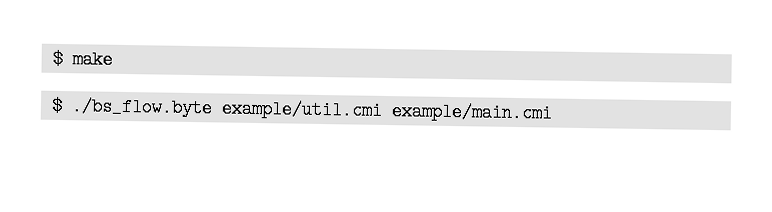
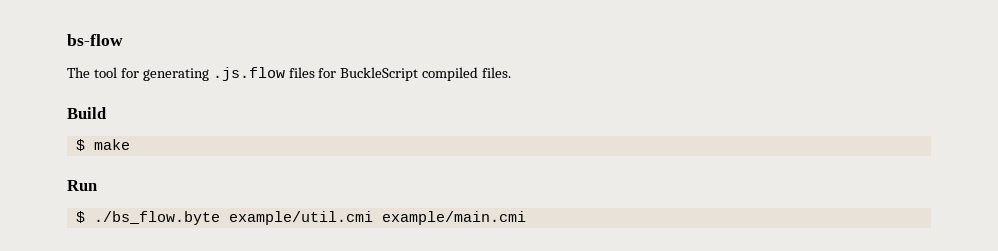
(51, 59) none -> [67,34,123,46] [67,67,512,81] [67,107,106,119] bs-flow // The tool for generating .js.flow files for BuckleScript compiled files. // Build //
(113, 59) none -> [67,180,97,191] // Run

